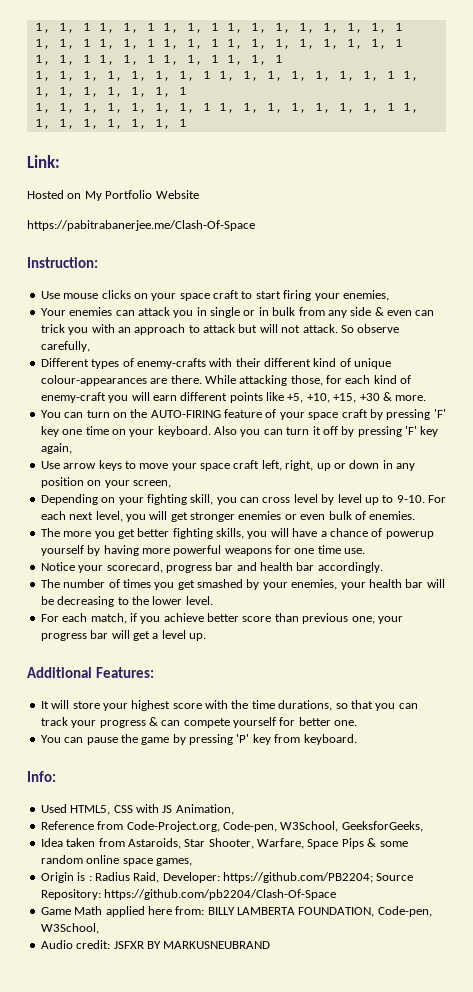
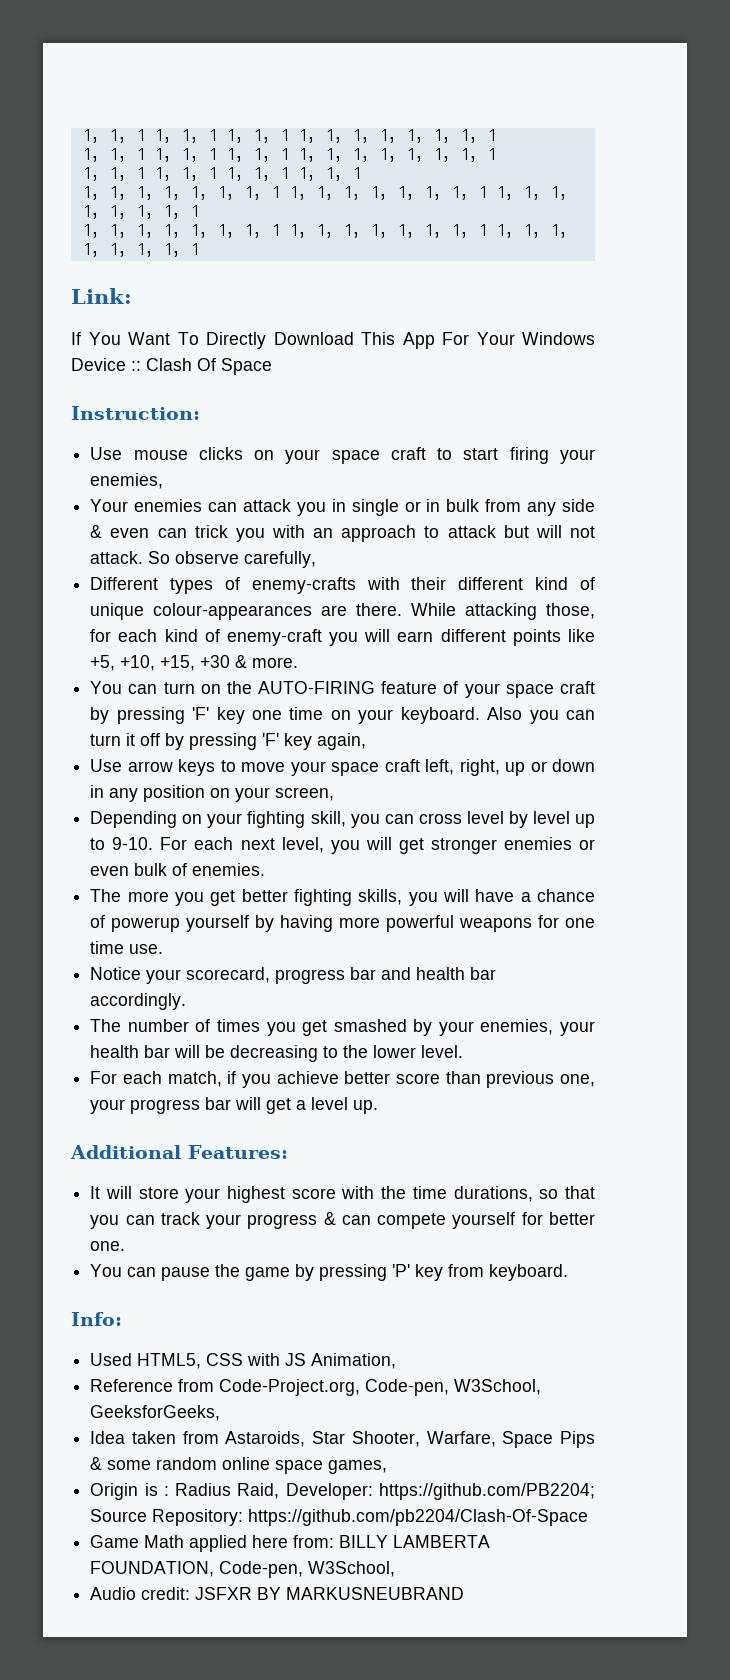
[27,190,199,201] [27,220,255,231] Hosted on My Portfolio Website // https://pabitrabanerjee.me/Clash-Of-Space -> [71,332,595,349] [71,358,272,375] If You Want To Directly Download This App For Your Windows Device :: Clash Of Space

